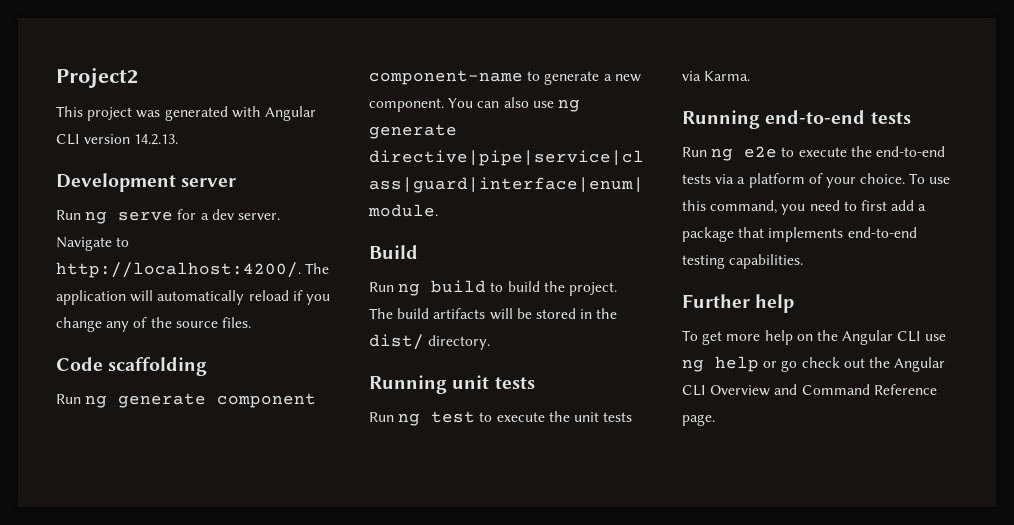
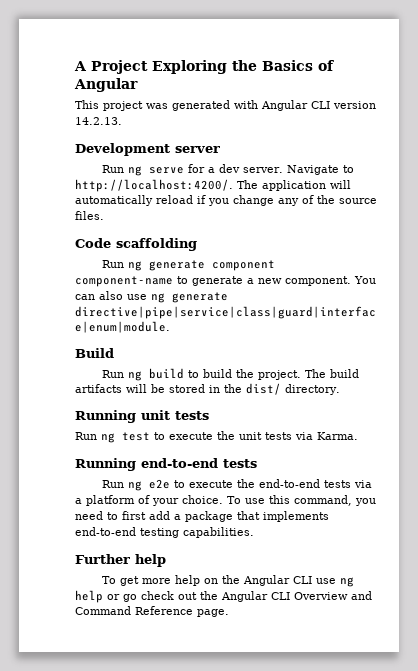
[56,67,138,88] Project2 -> [74,60,334,74] [74,78,138,92] A Project Exploring the Basics of Angular

